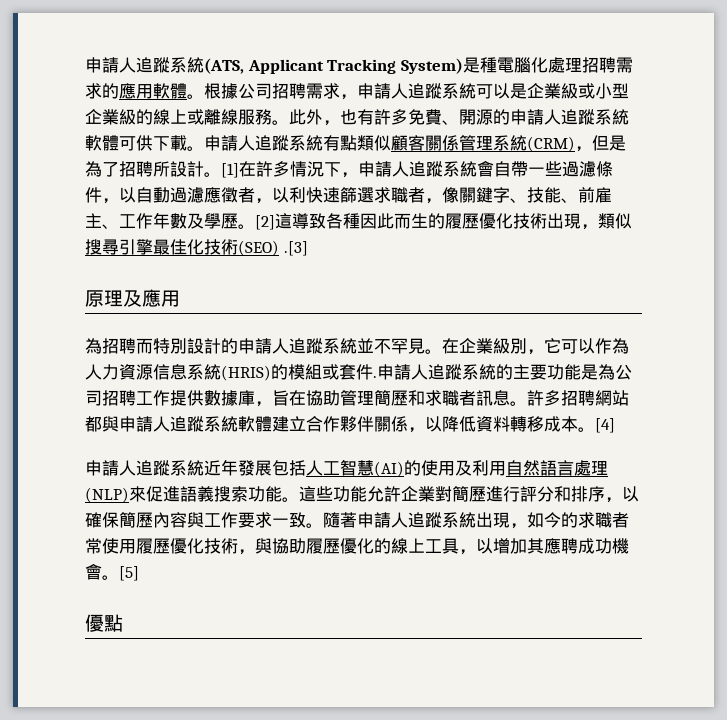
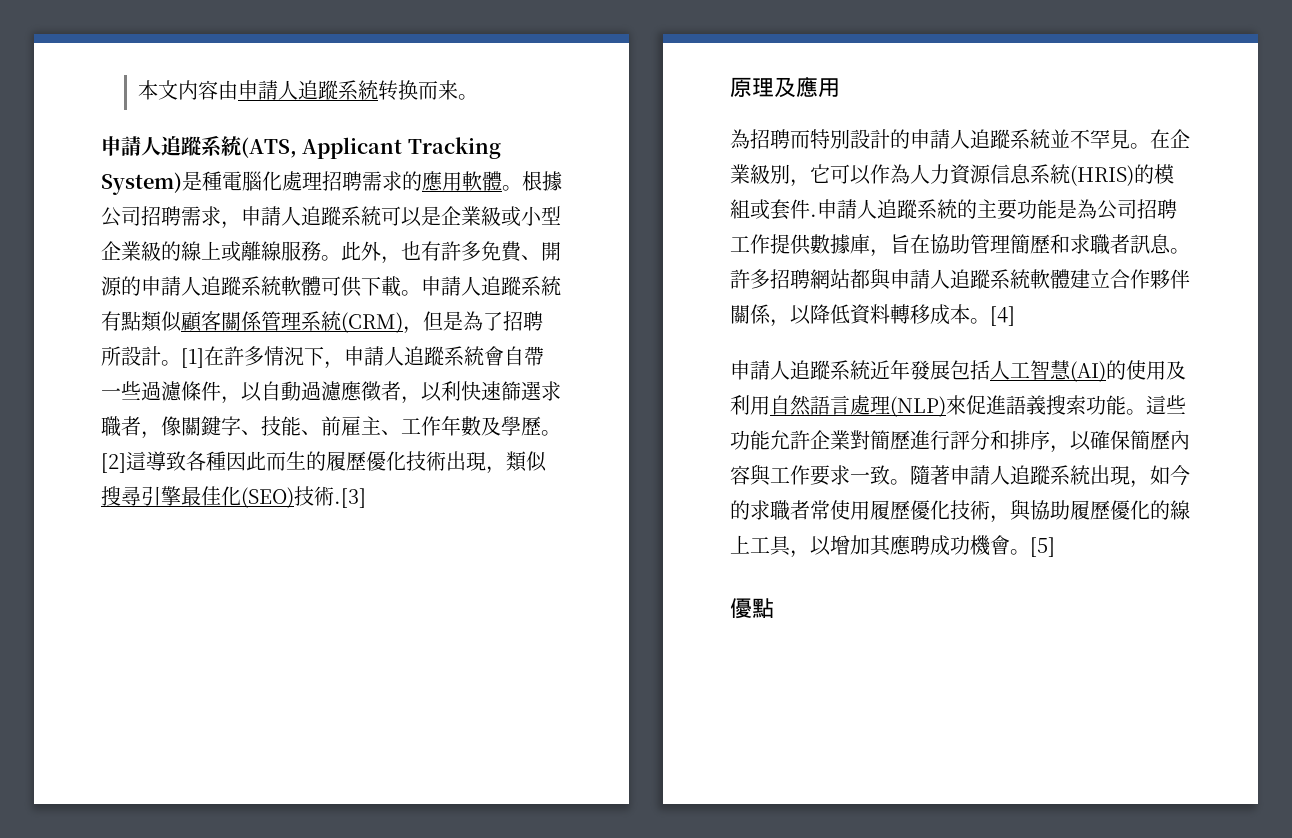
(85, 65) none -> [137,80,478,101] 本文内容由申請人追蹤系統转换而来。 //
[204,239,279,256] 技術(SEO) -> [241,486,334,508] (SEO)技術

